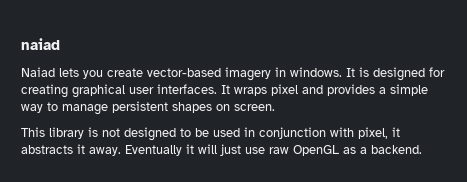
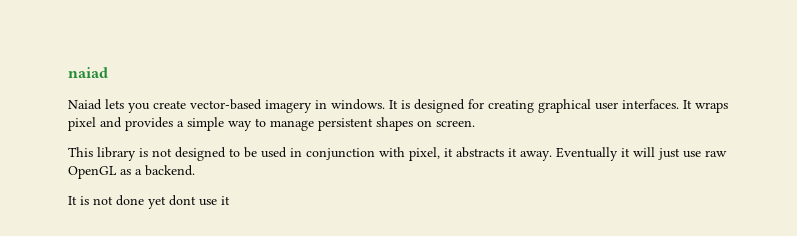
(422, 149) none -> [68,195,230,209] // It is not done yet dont use it

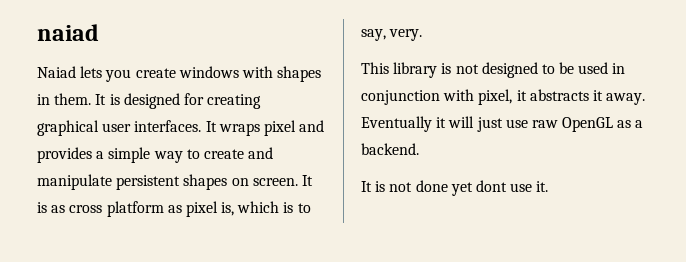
[190,99,385,113] vector-based imagery in windows. -> [178,66,322,82] [37,93,92,105] windows with shapes in them.
[270,120,314,131] manage -> [203,147,274,159] [37,174,112,190] create and manipulate
(475, 123) none -> [301,175,313,186] [37,201,311,217] [361,29,423,41] It is as cross platform as pixel is, which is to say, very.
[221,196,230,205] it -> [536,181,549,192] it.

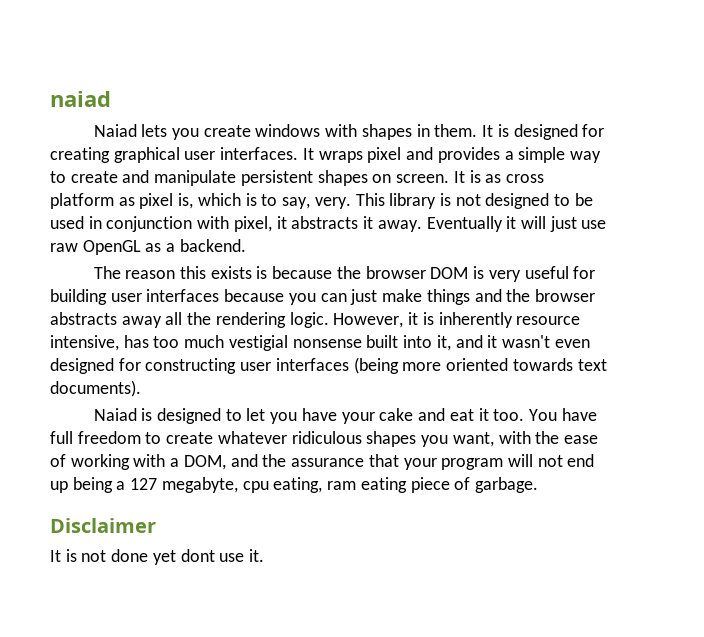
(423, 35) // -> (351, 203) none
(419, 149) none -> [93,266,596,282] [50,289,595,305] [50,312,581,328] [50,335,590,351] [50,357,607,374] [50,380,141,397] [93,408,597,424] [50,431,598,447] [50,454,595,470] [50,477,538,493] [50,518,156,533] // The reason this exists is because the browser DOM is very useful for building user interfaces because you can just make things and the browser abstracts away all the rendering logic. However, it is inherently resource intensive, has too much vestigial nonsense built into it, and it wasn't even designed for constructing user interfaces (being more oriented towards text documents). // Naiad is designed to let you have your cake and eat it too. You have full freedom to create whatever ridiculous shapes you want, with the ease of working with a DOM, and the assurance that your program will not end up being a 127 megabyte, cpu eating, ram eating piece of garbage. // Disclaimer

